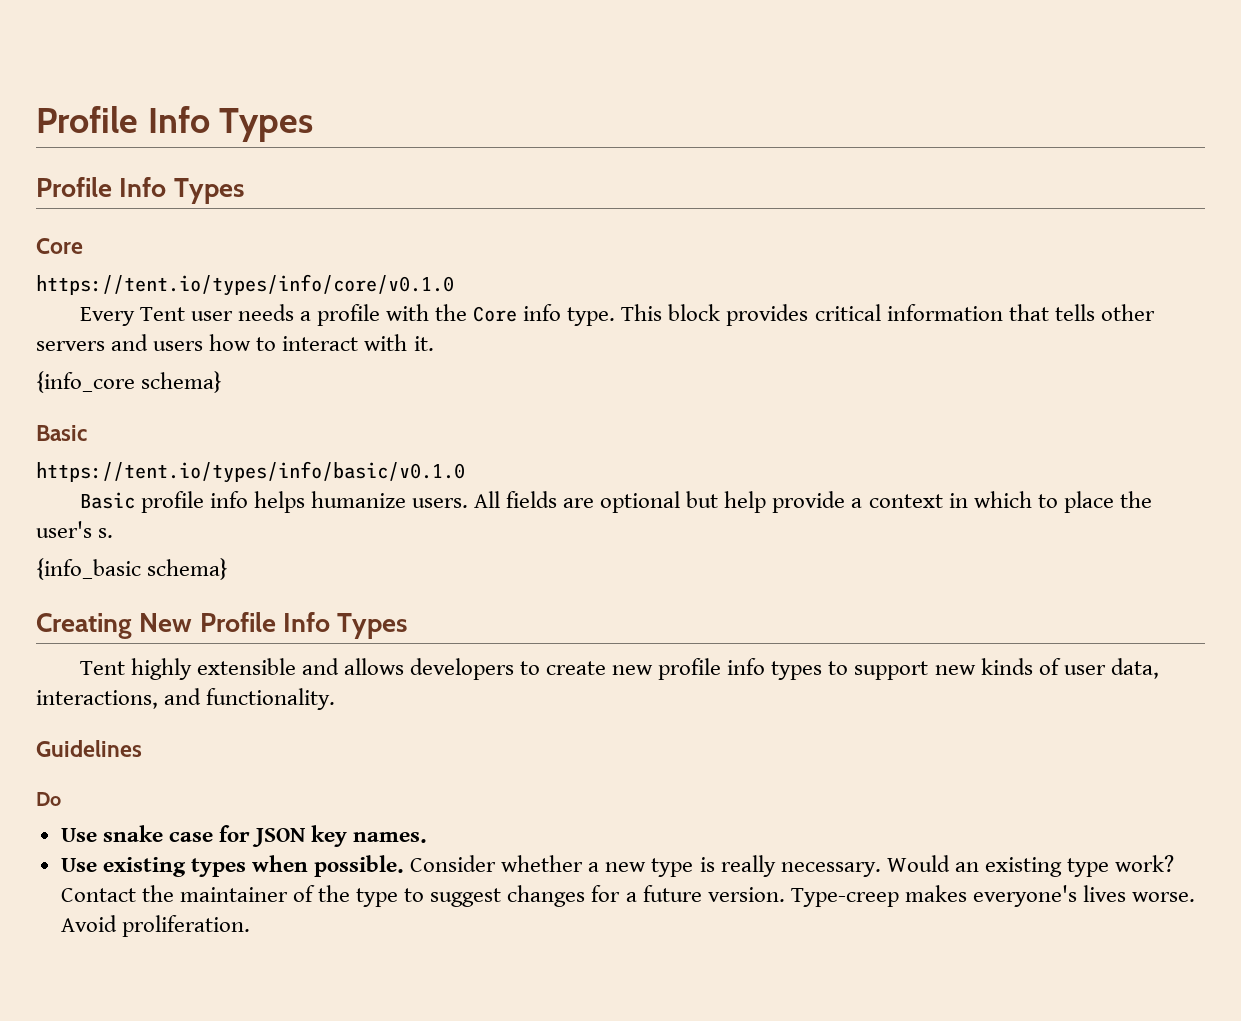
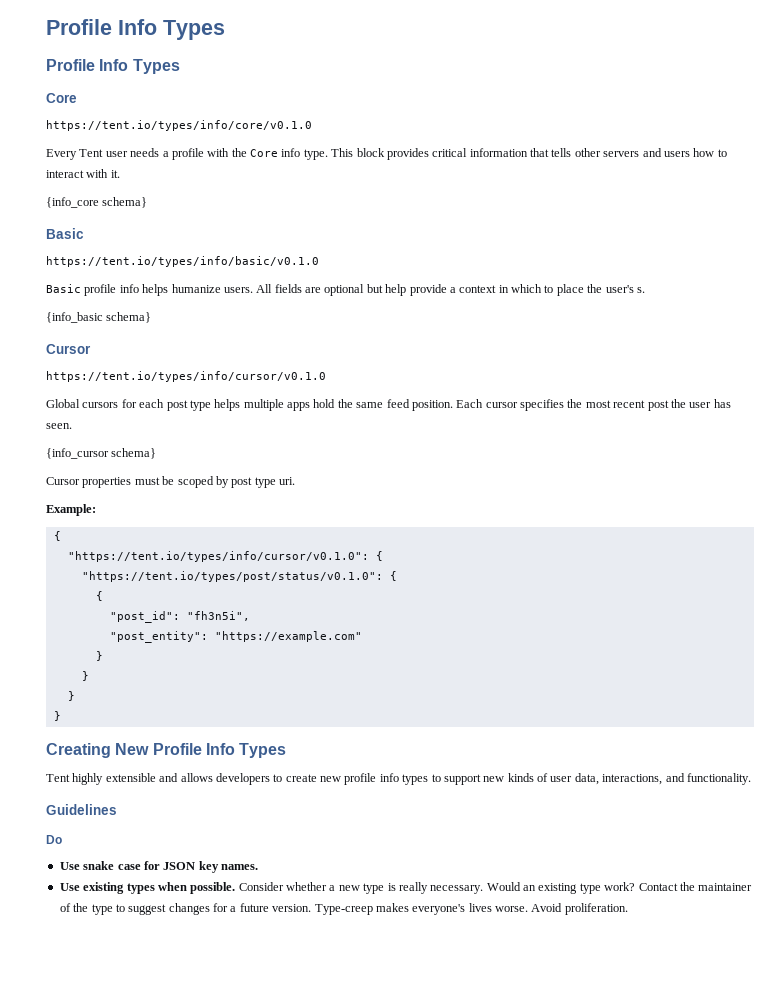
(229, 569) none -> [46,344,91,354] [46,371,326,382] [46,399,731,411] [46,423,72,429] [46,448,157,459] [46,476,295,488] [46,504,96,516] [53,531,61,541] [67,551,383,562] [81,571,397,582] [95,591,103,601] [109,611,250,623] [109,631,362,643] [95,651,103,661] [81,671,89,681] [67,691,75,701] [53,711,61,721] // Cursor // https://tent.io/types/info/cursor/v0.1.0 // Global cursors for each post type helps multiple apps hold the same feed position. Each cursor specifies the most recent post the user has seen. // {info_cursor schema} // Cursor properties must be scoped by post type uri. // Example: // { // "https://tent.io/types/info/cursor/v0.1.0": { // "https://tent.io/types/post/status/v0.1.0": { // { // "post_id": "fh3n5i", // "post_entity": "https://example.com" // } // } // } // }

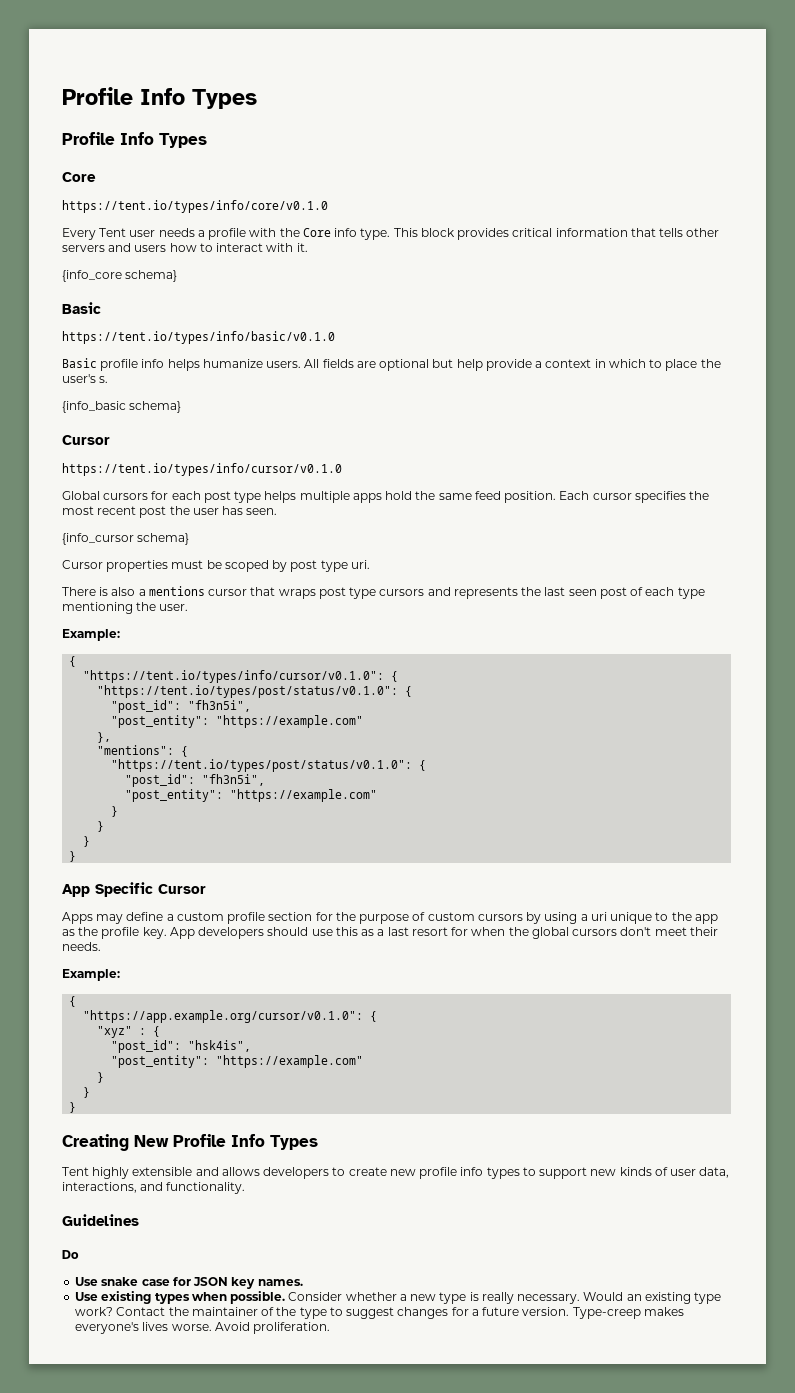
(295, 481) none -> [62,586,705,599] [62,602,189,614] // There is also a mentions cursor that wraps post type cursors and represents the last seen post of each type mentioning the user.
(397, 576) none -> [111,700,252,713] [111,715,364,728] [97,732,112,743] [97,745,189,757] [111,759,413,772] "post_id": "fh3n5i", // "post_entity": "https://example.com" // }, // "mentions": { // "https://tent.io/types/post/status/v0.1.0":
(61, 716) none -> [62,882,206,897] [62,912,718,924] [62,927,718,939] [62,942,101,951] [62,969,120,981] [69,996,77,1007] [83,1010,378,1023] [97,1026,161,1038] [111,1040,252,1053] [111,1055,364,1068] [97,1072,105,1083] [83,1087,91,1098] [69,1102,77,1113] // App Specific Cursor // Apps may define a custom profile section for the purpose of custom cursors by using a uri unique to the app as the profile key. App developers should use this as a last resort for when the global cursors don't meet their needs. // Example: // { // "https://app.example.org/cursor/v0.1.0": { // "xyz" : { // "post_id": "hsk4is", // "post_entity": "https://example.com" // } // } // }

